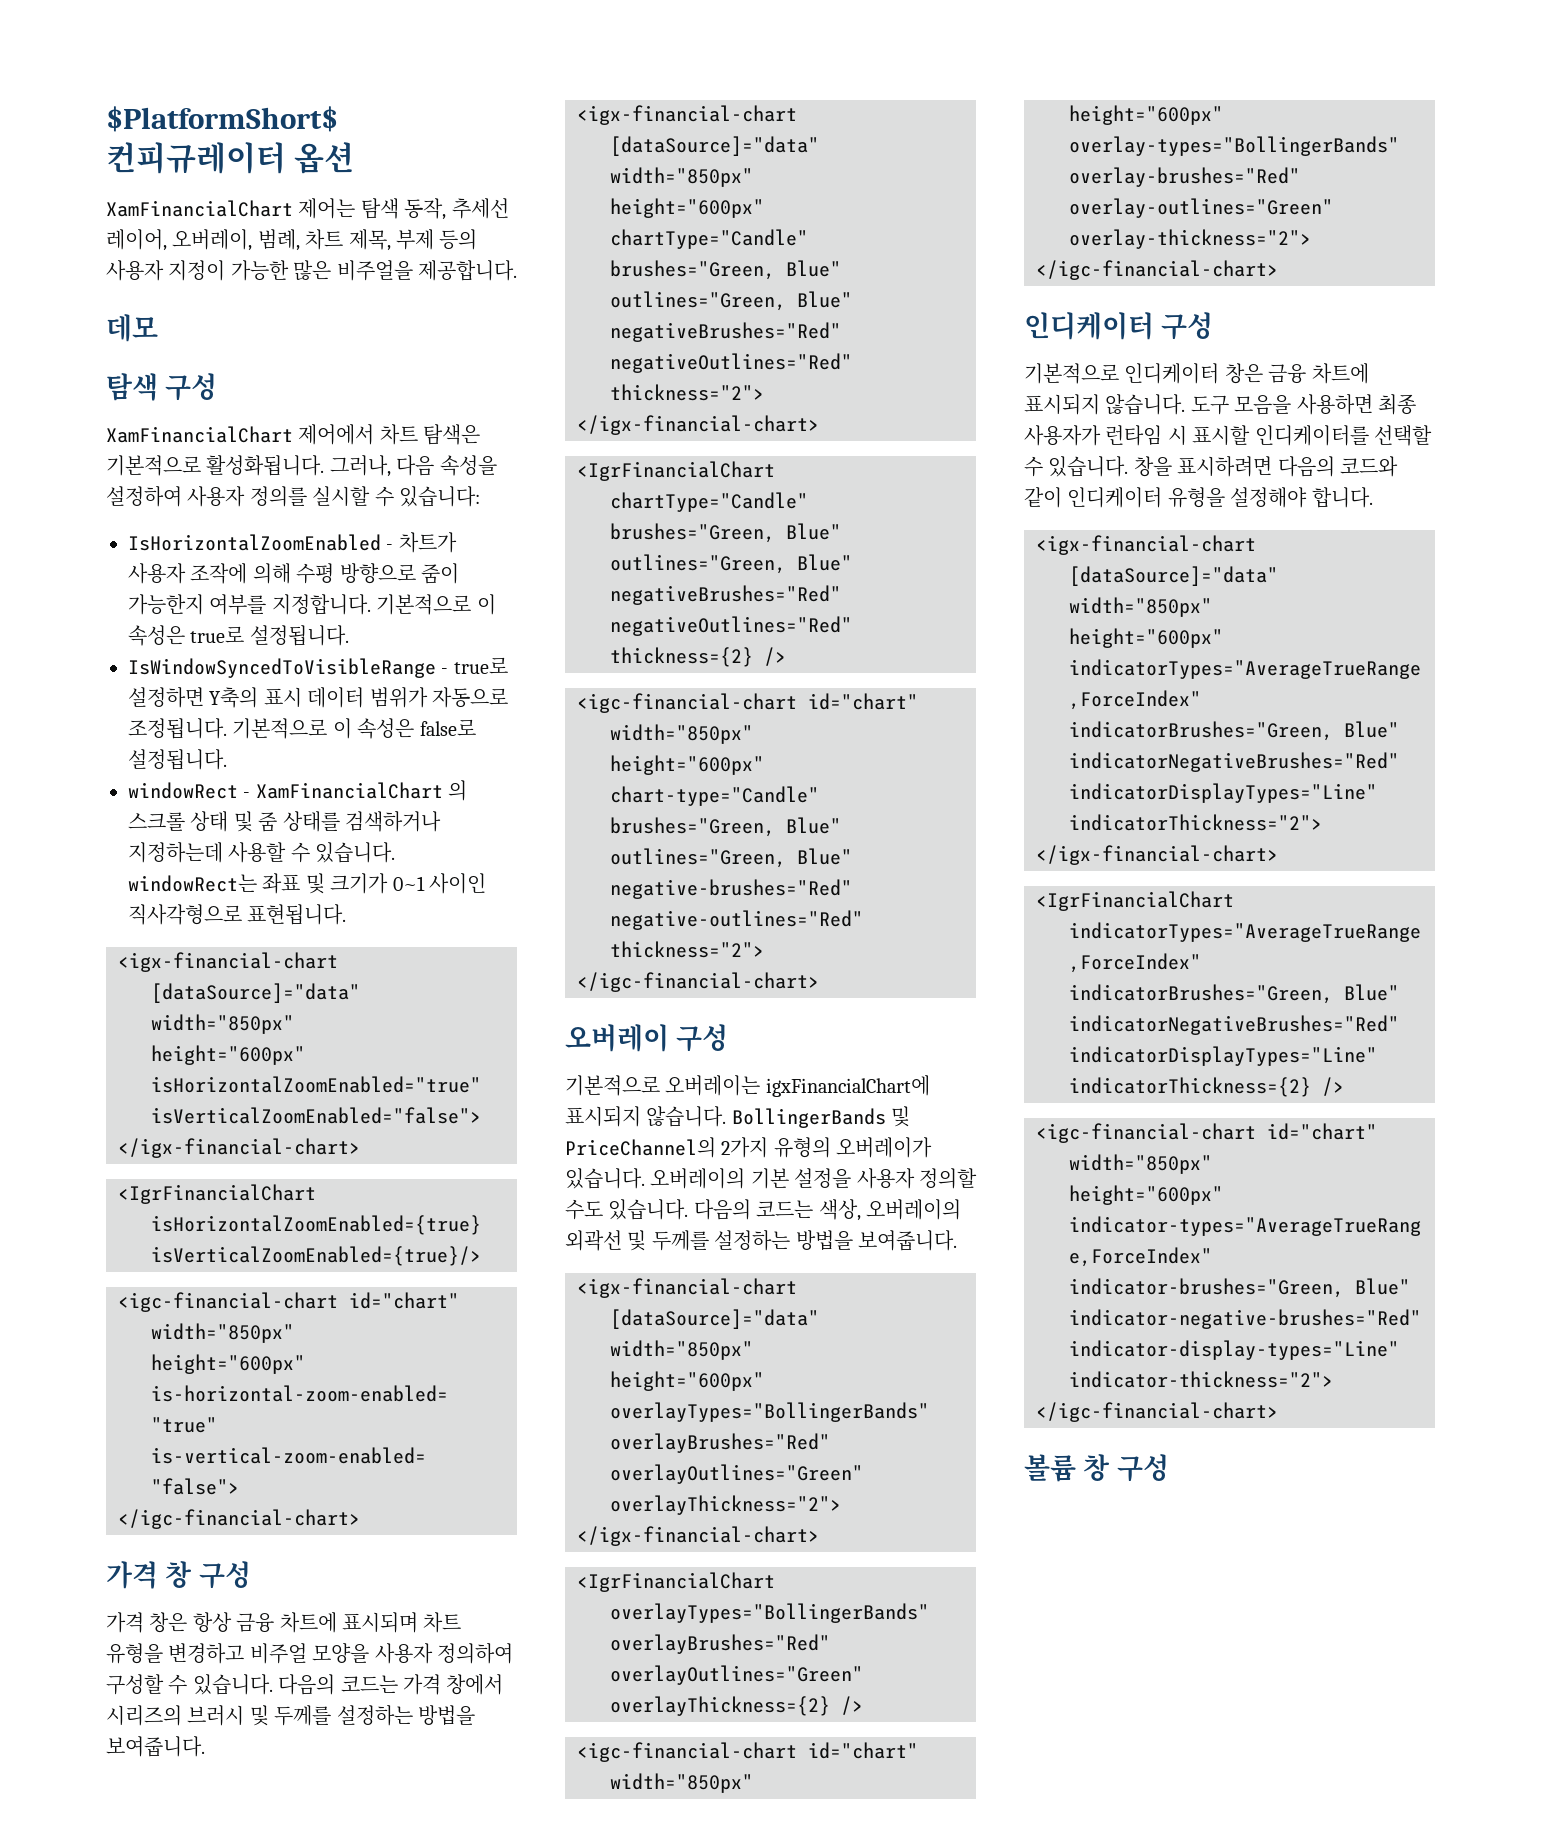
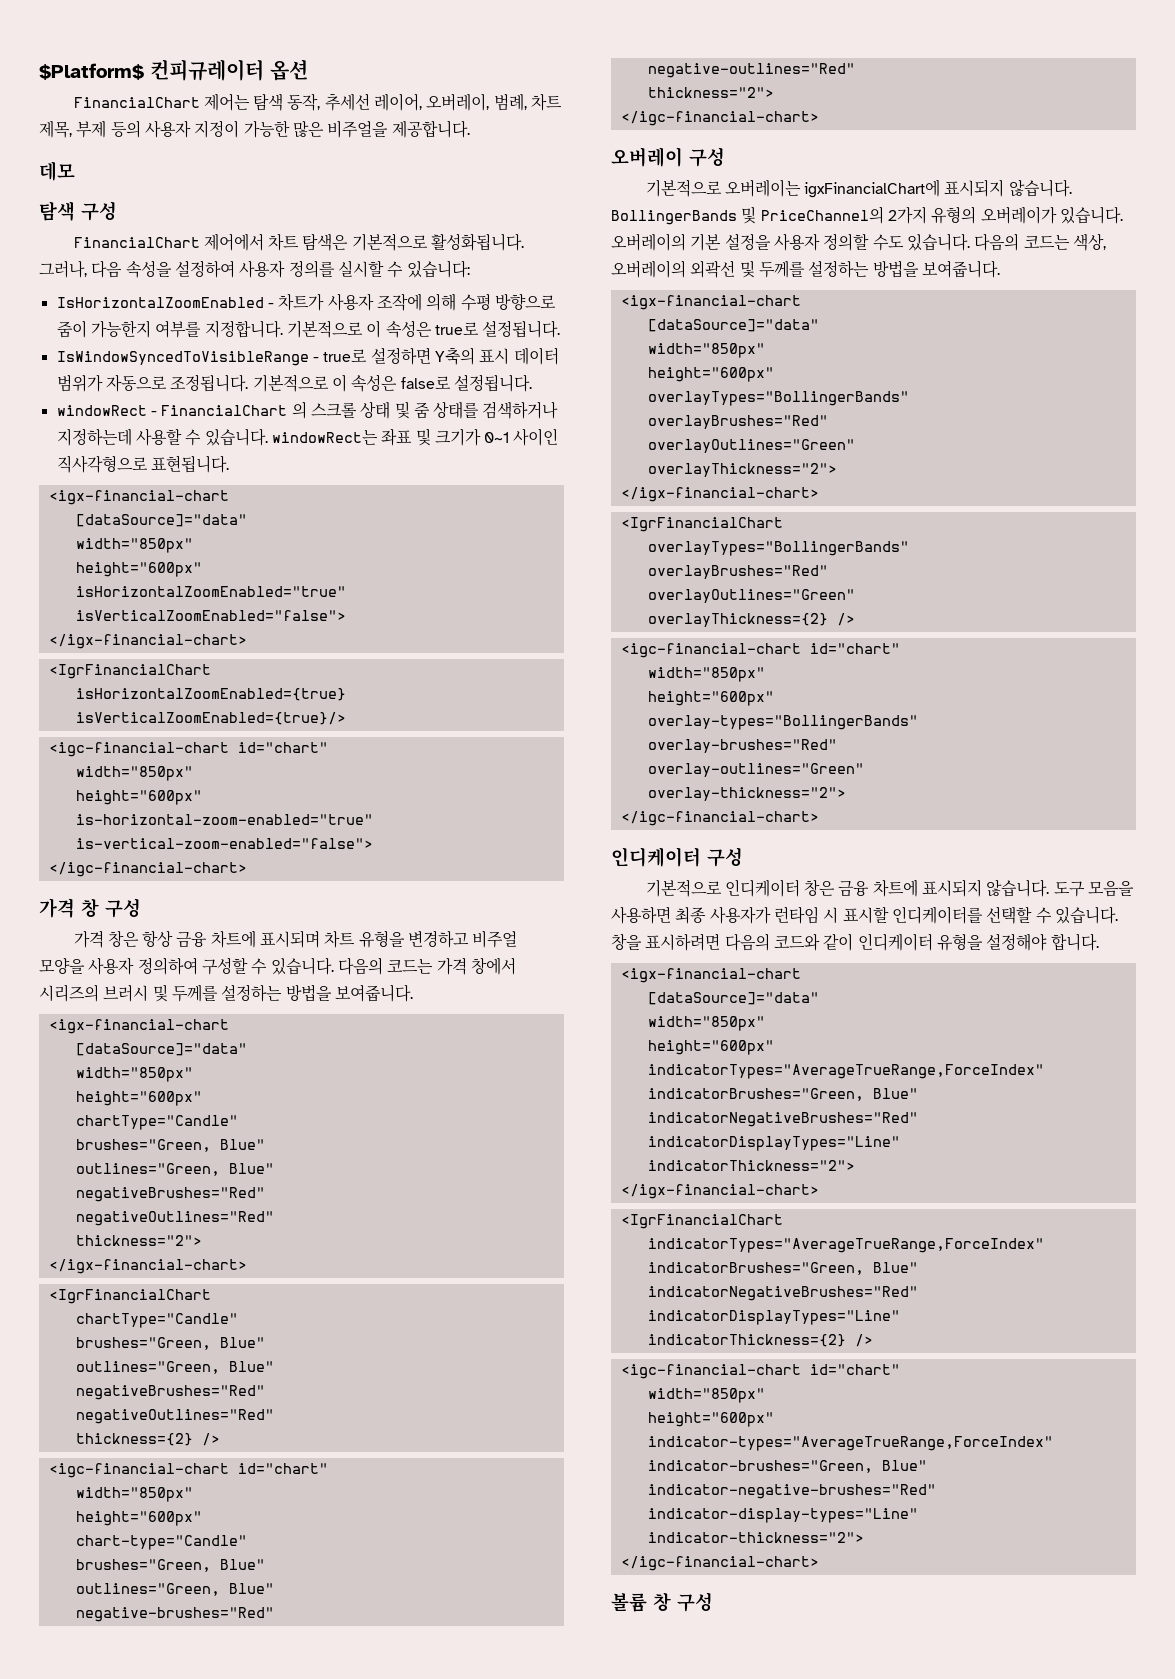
[106,106,338,132] $PlatformShort$ -> [39,63,144,80] $Platform$
[106,200,293,217] XamFinancialChart -> [73,97,200,108] FinancialChart
[106,426,293,443] XamFinancialChart -> [73,237,200,248] FinancialChart
[255,782,443,799] XamFinancialChart -> [161,405,288,416] FinancialChart

